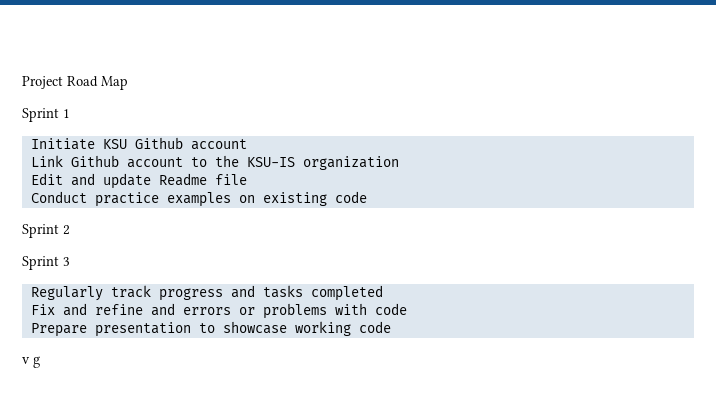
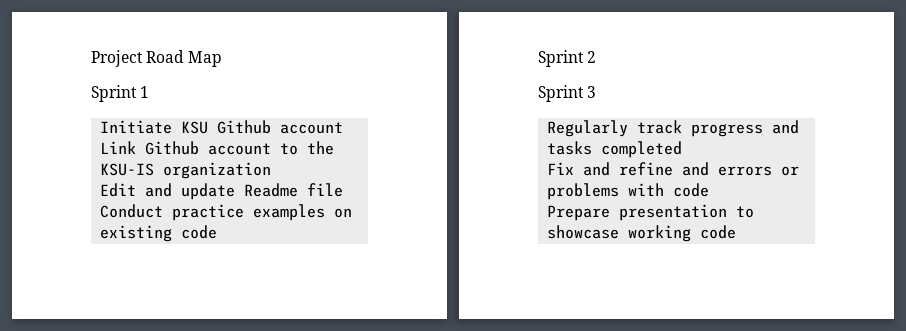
[22,356,40,368] // v g -> (737, 232) none

